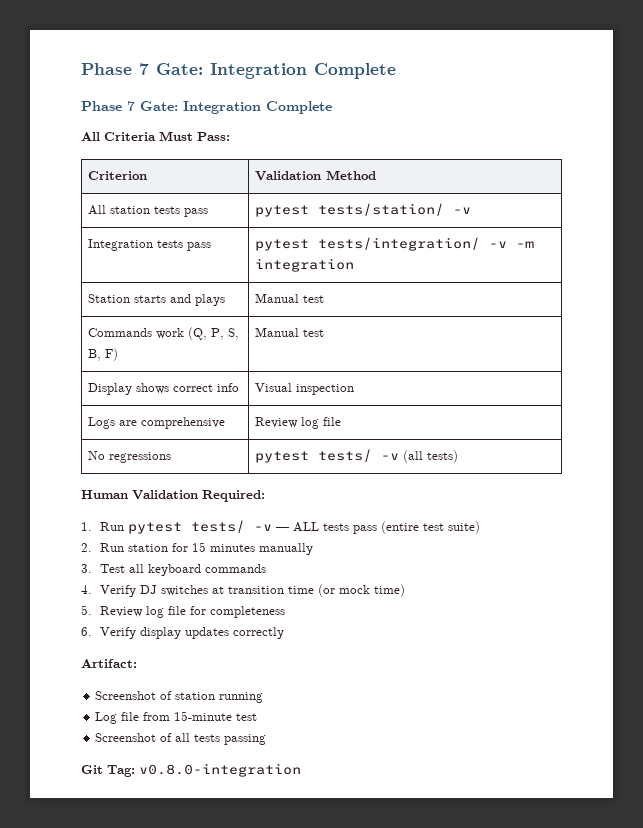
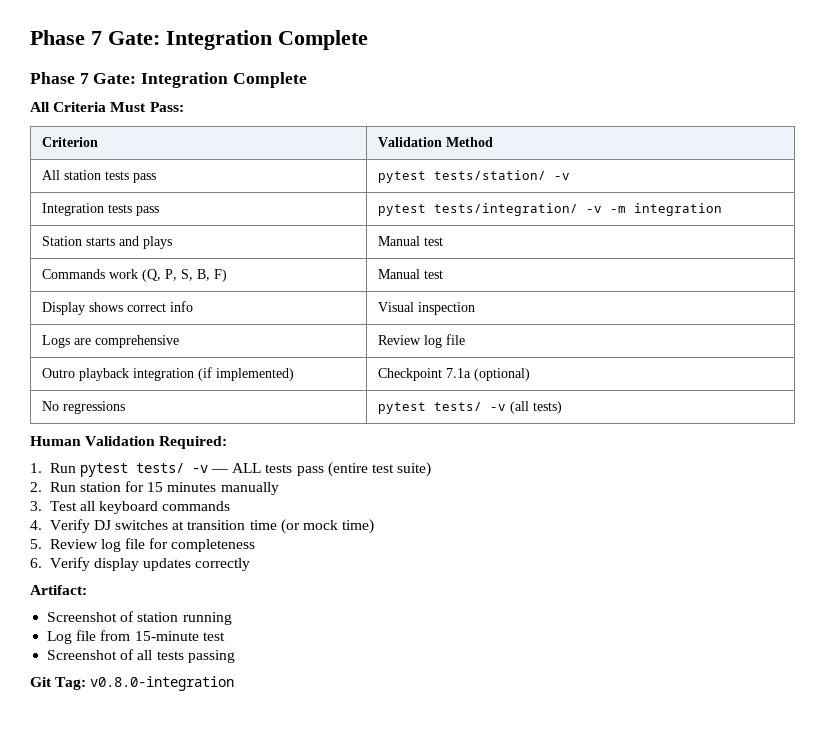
(342, 421) none -> [41,367,294,381] [377,368,530,381] // Outro playback integration (if implemented) | Checkpoint 7.1a (optional)

